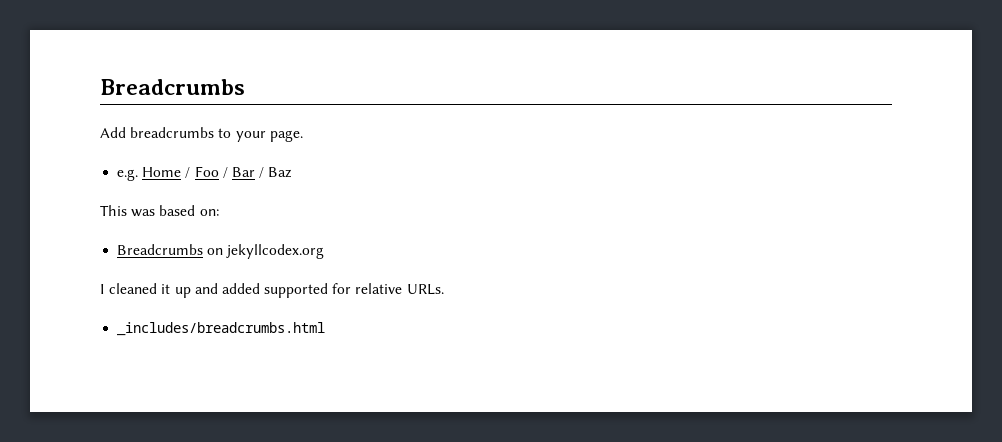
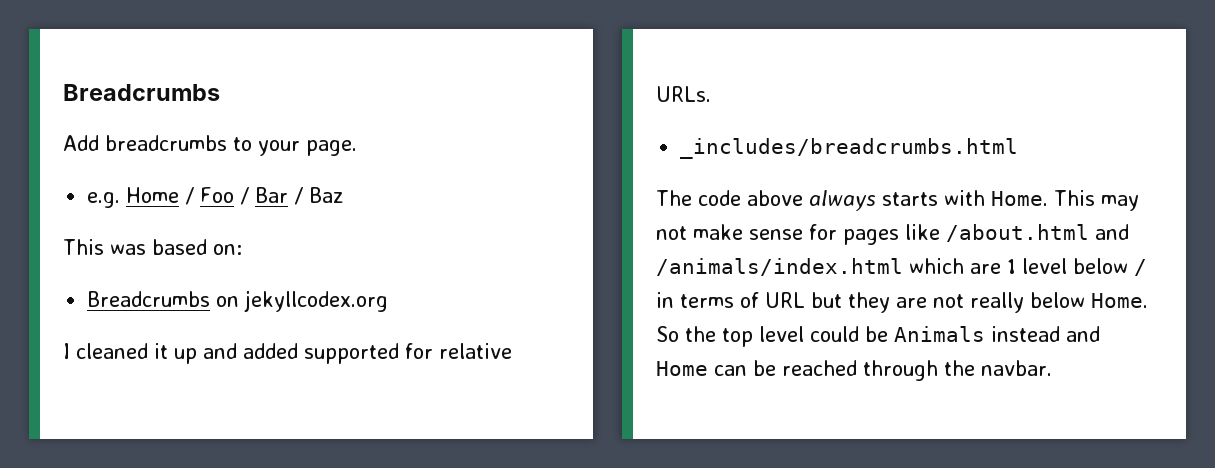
(326, 329) none -> [656,190,1139,211] [656,224,1129,245] [656,258,1147,276] [656,292,1148,313] [656,326,1100,347] [656,360,1052,381] // The code above always starts with Home. This may not make sense for pages like /about.html and /animals/index.html which are 1 level below / in terms of URL but they are not really below Home. So the top level could be Animals instead and Home can be reached through the navbar.

